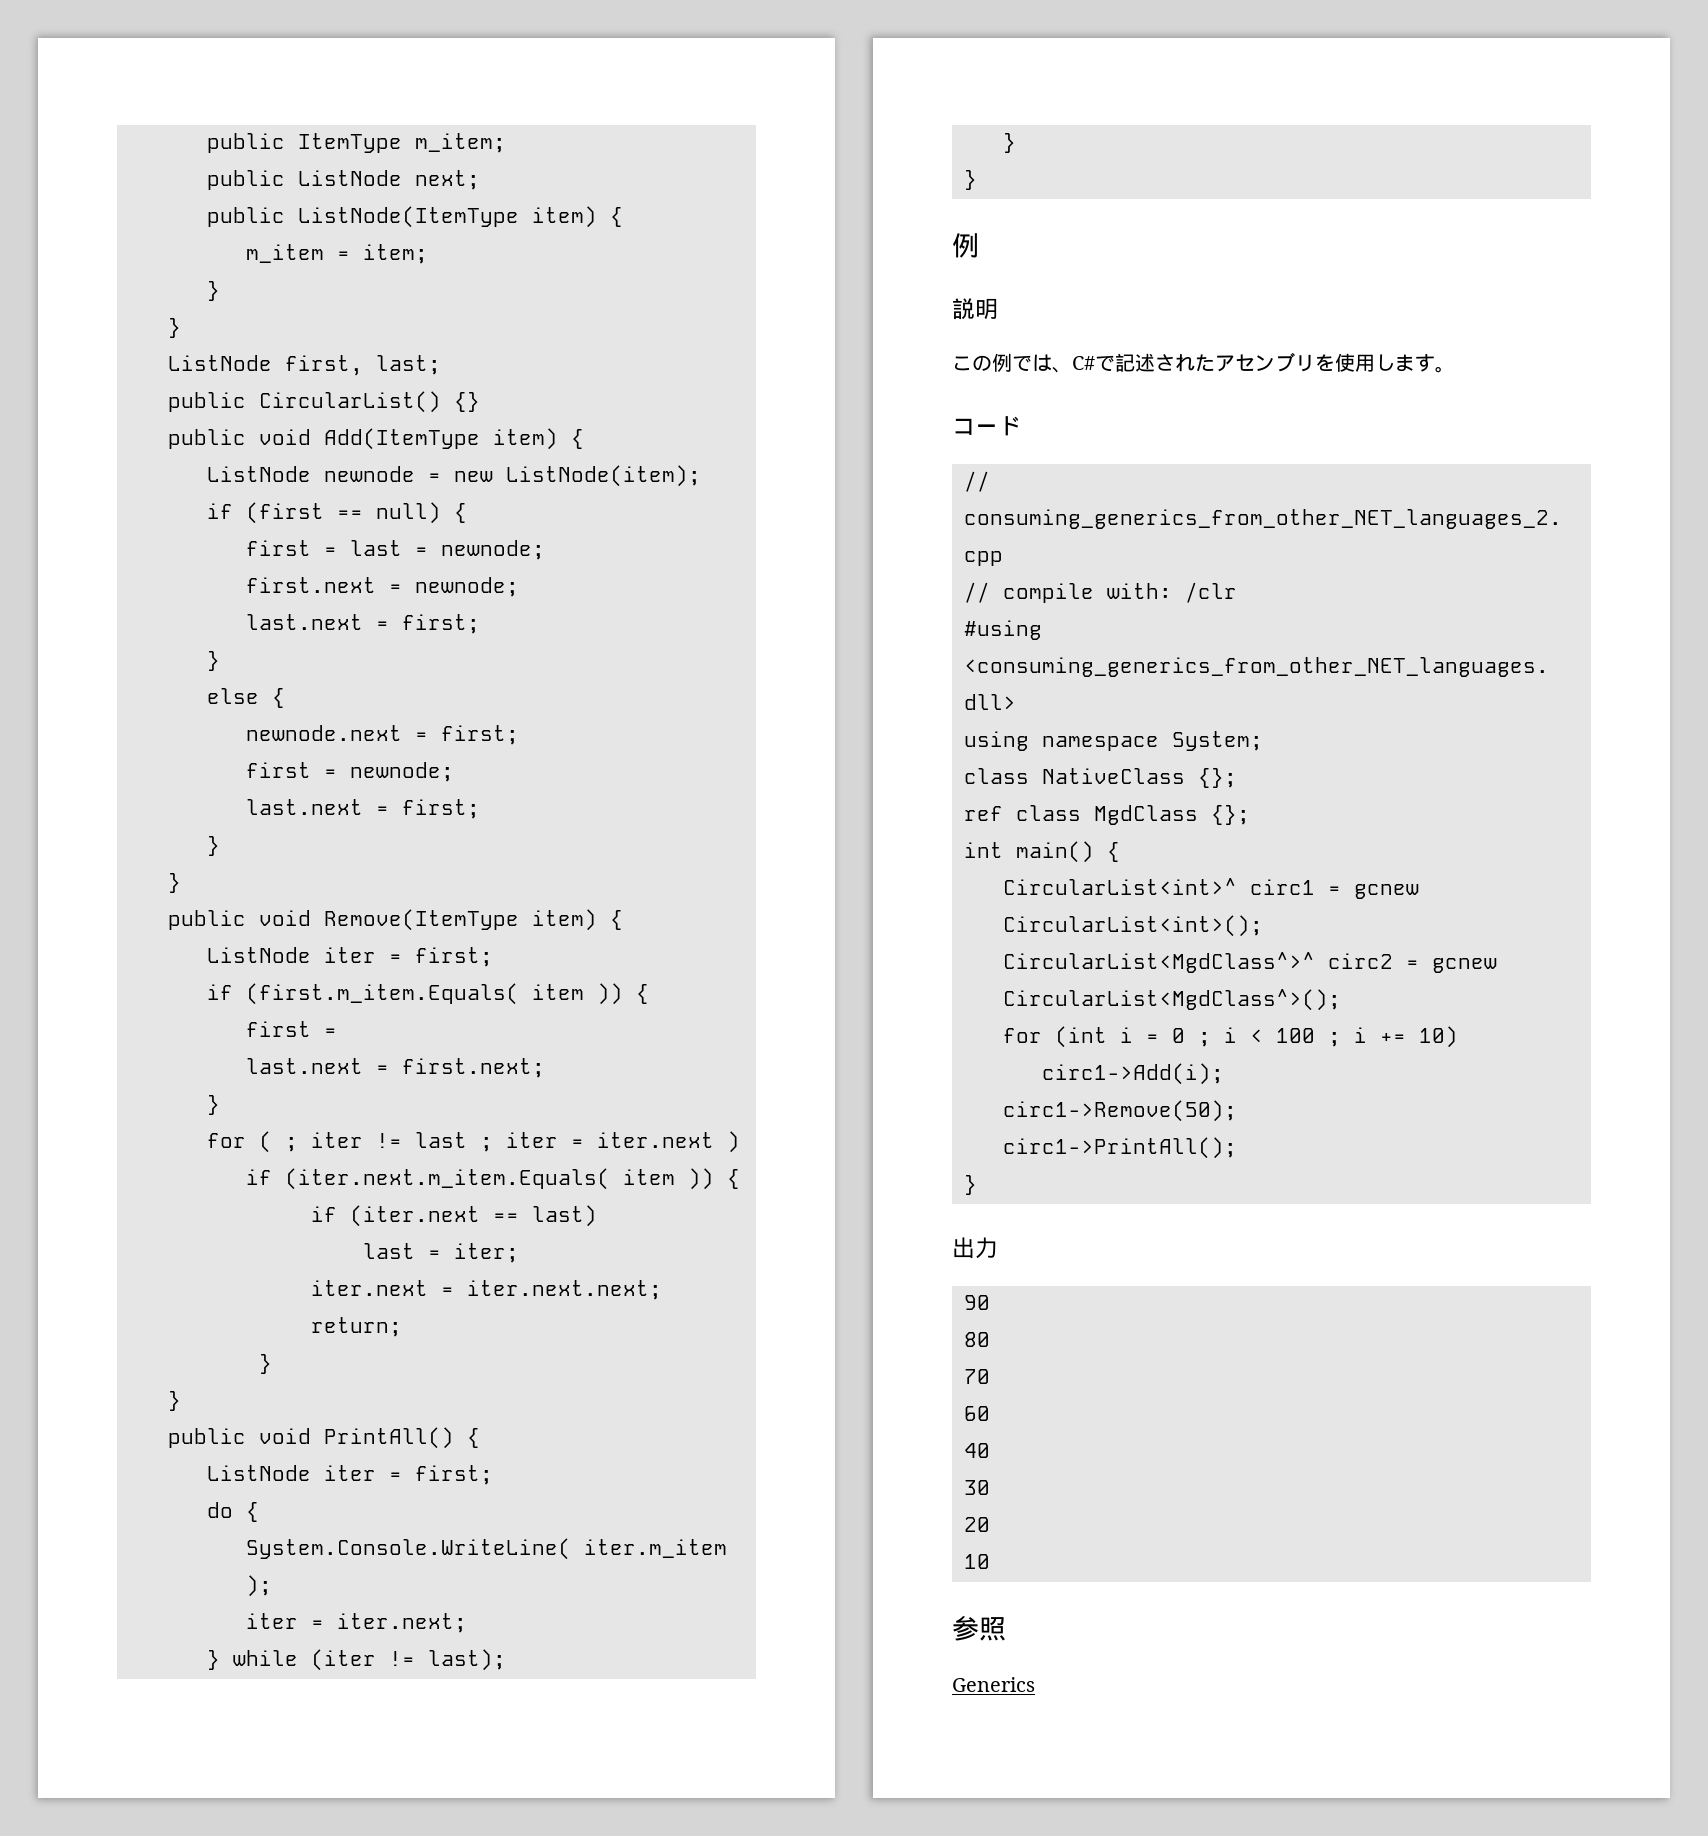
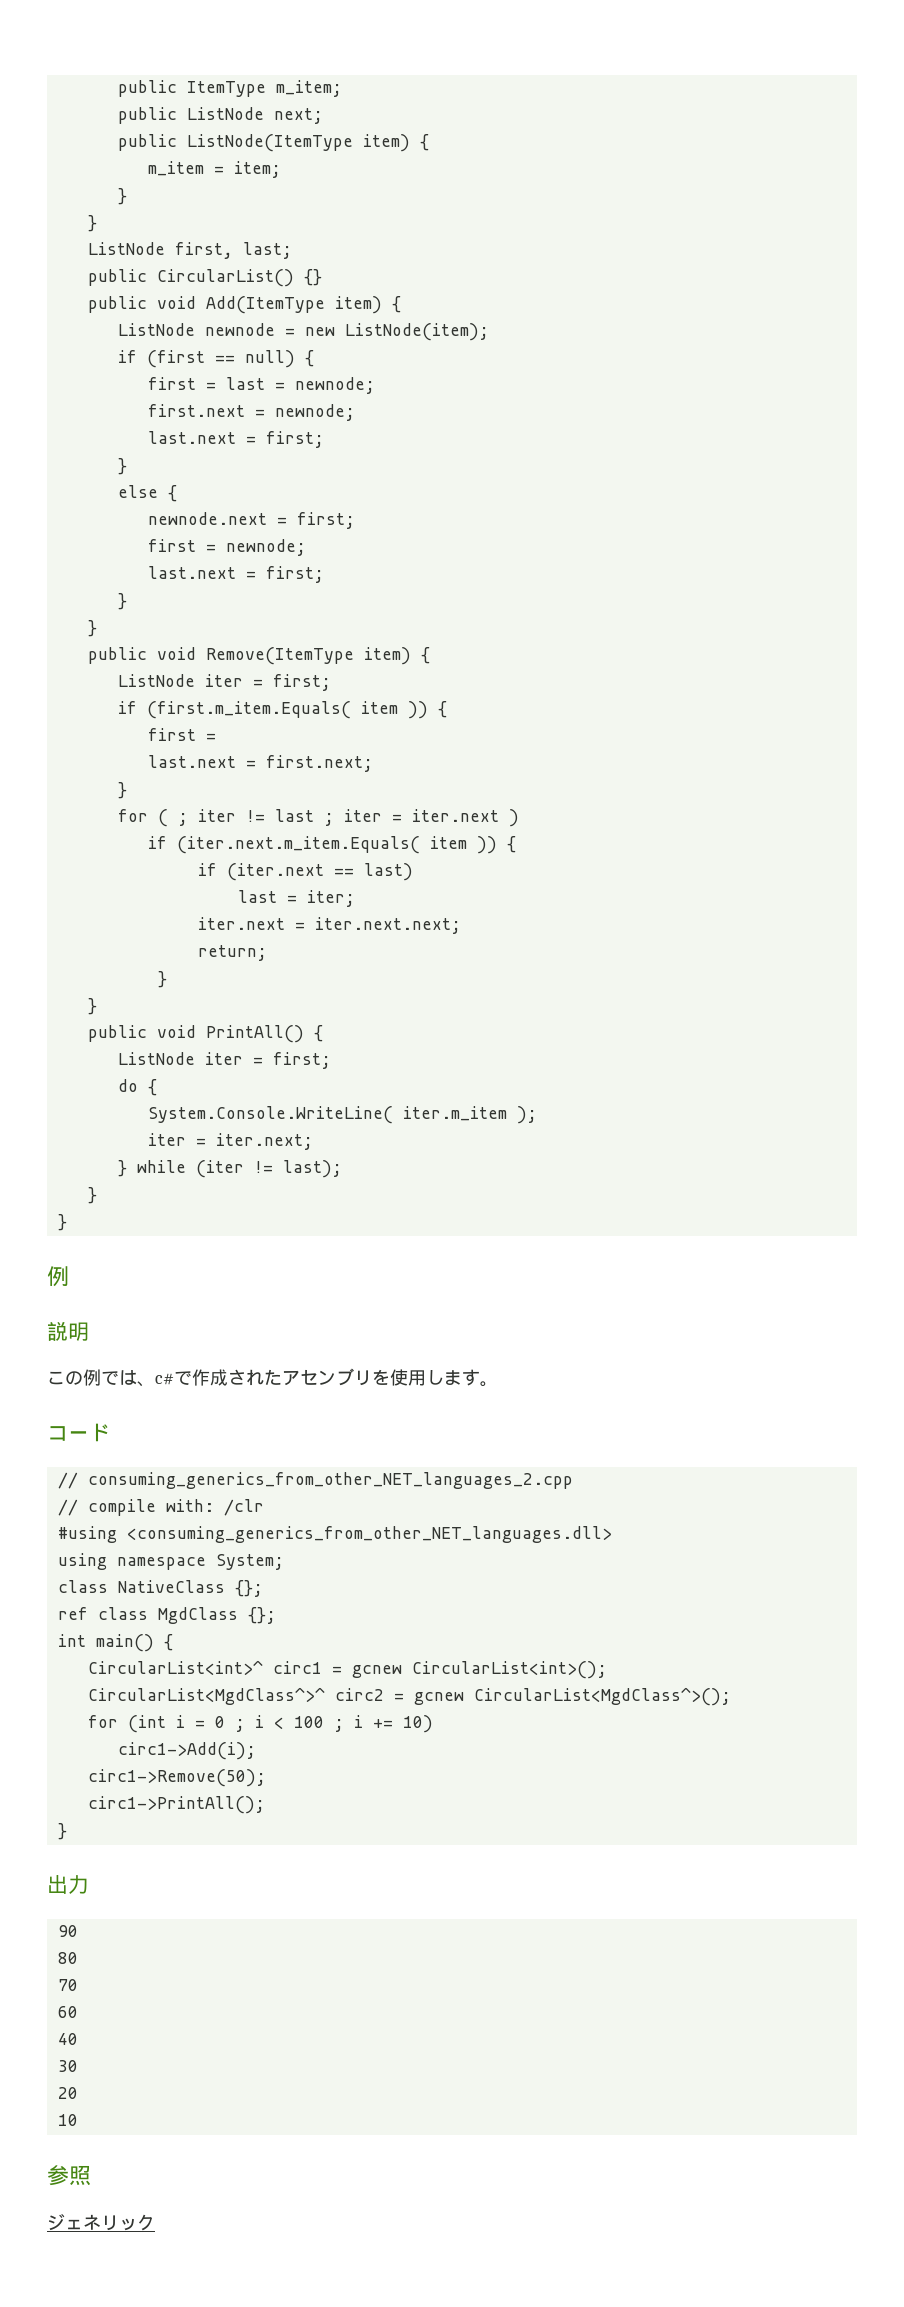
[1072,353,1155,372] C#で記述 -> [155,1369,228,1386] c#で作成
[952,1677,1035,1692] Generics -> [47,2214,155,2231] ジェネリック

